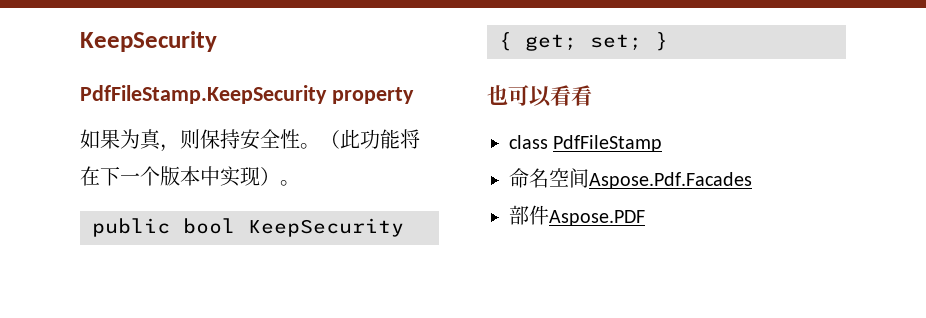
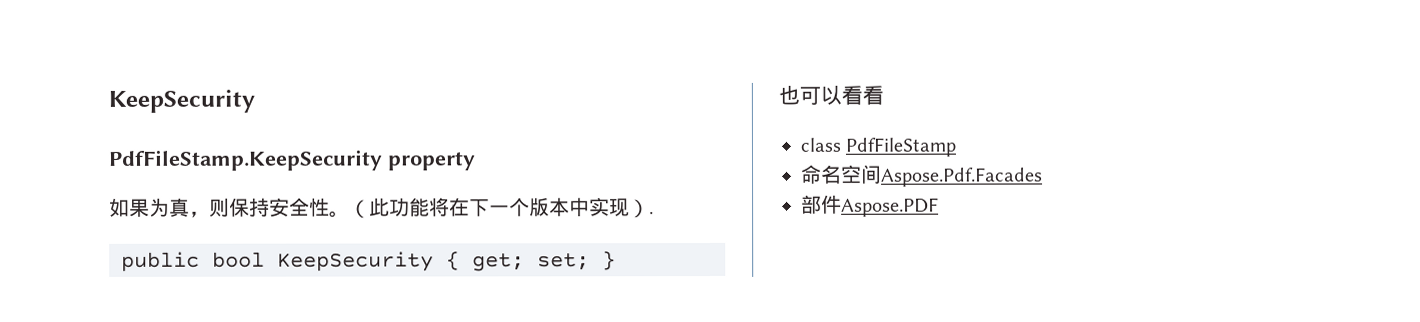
[280,180,300,186] 。 -> [649,211,654,215] .

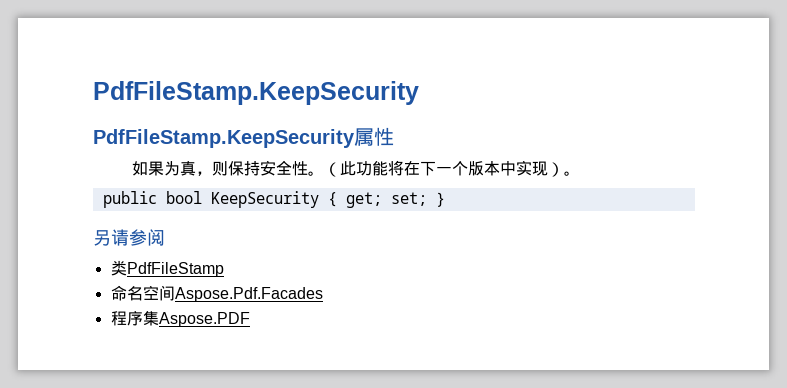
[108,89,255,113] [108,149,476,171] KeepSecurity // PdfFileStamp.KeepSecurity property -> [93,81,419,105] [93,127,394,148] PdfFileStamp.KeepSecurity // PdfFileStamp.KeepSecurity属性
[649,211,654,215] . -> [564,171,581,176] 。
[778,85,884,105] [800,137,841,152] 也可以看看 // class -> [93,229,165,246] [110,260,127,276] 另请参阅 // 类
[801,194,842,214] 部件 -> [110,311,159,326] 程序集

